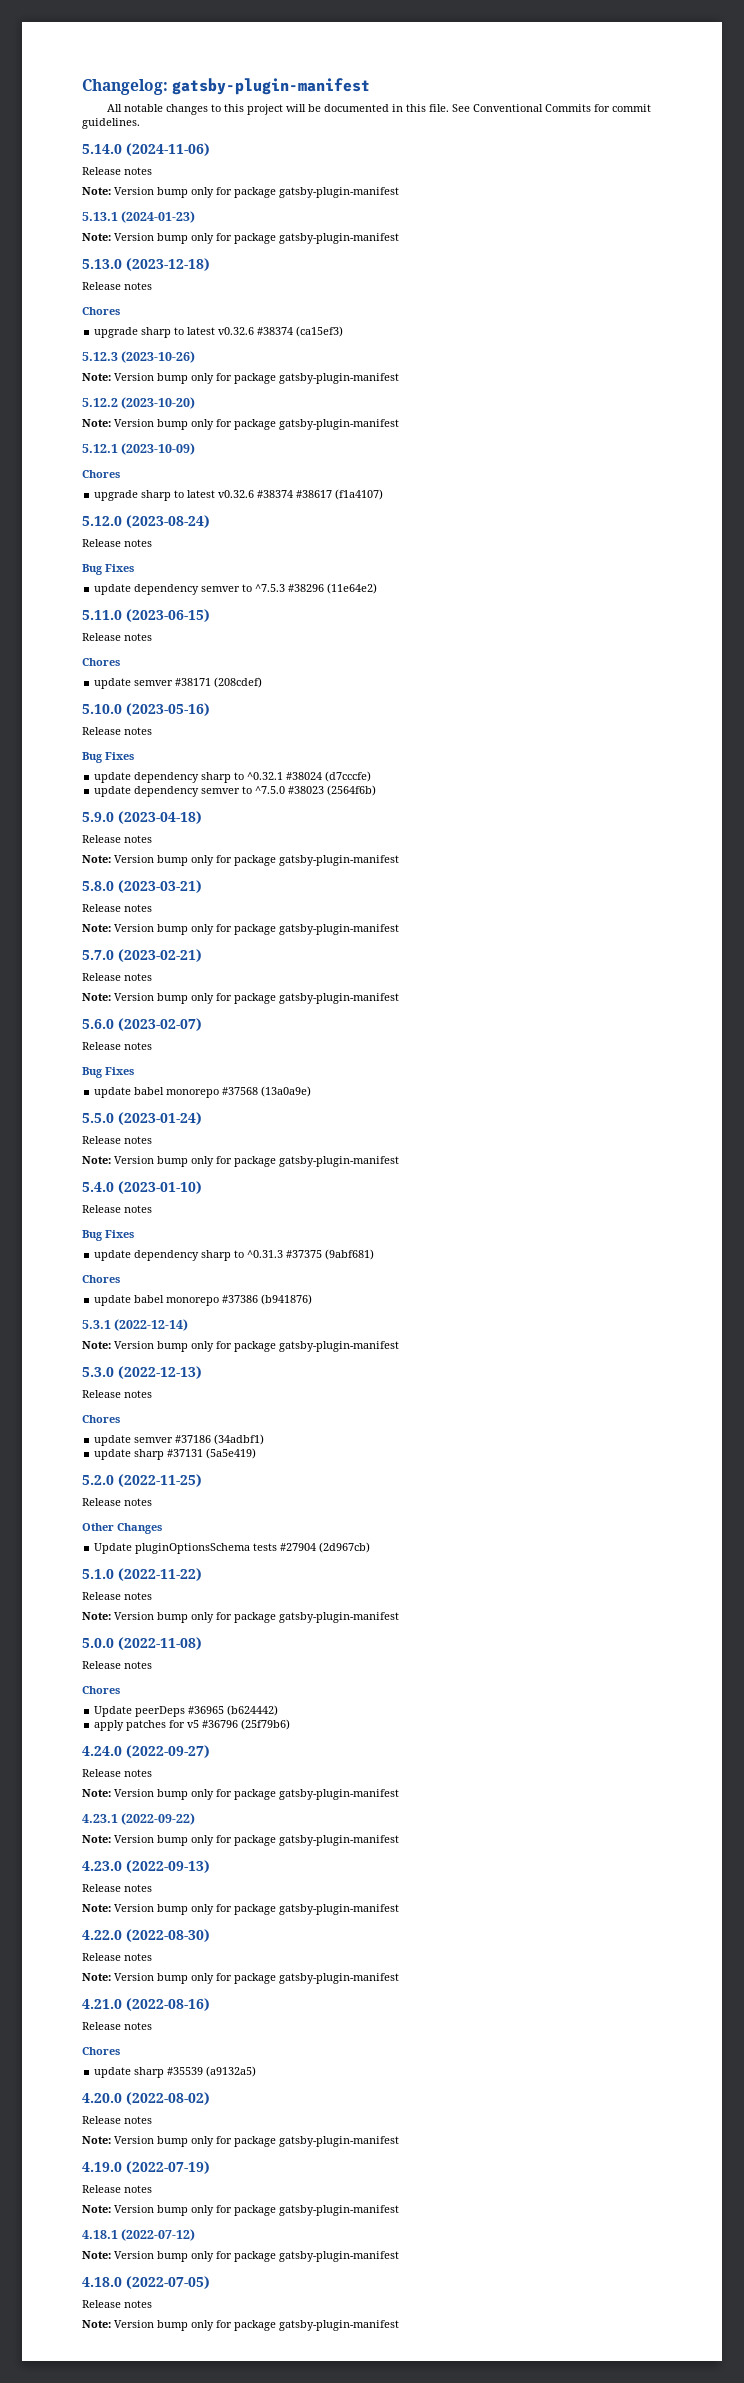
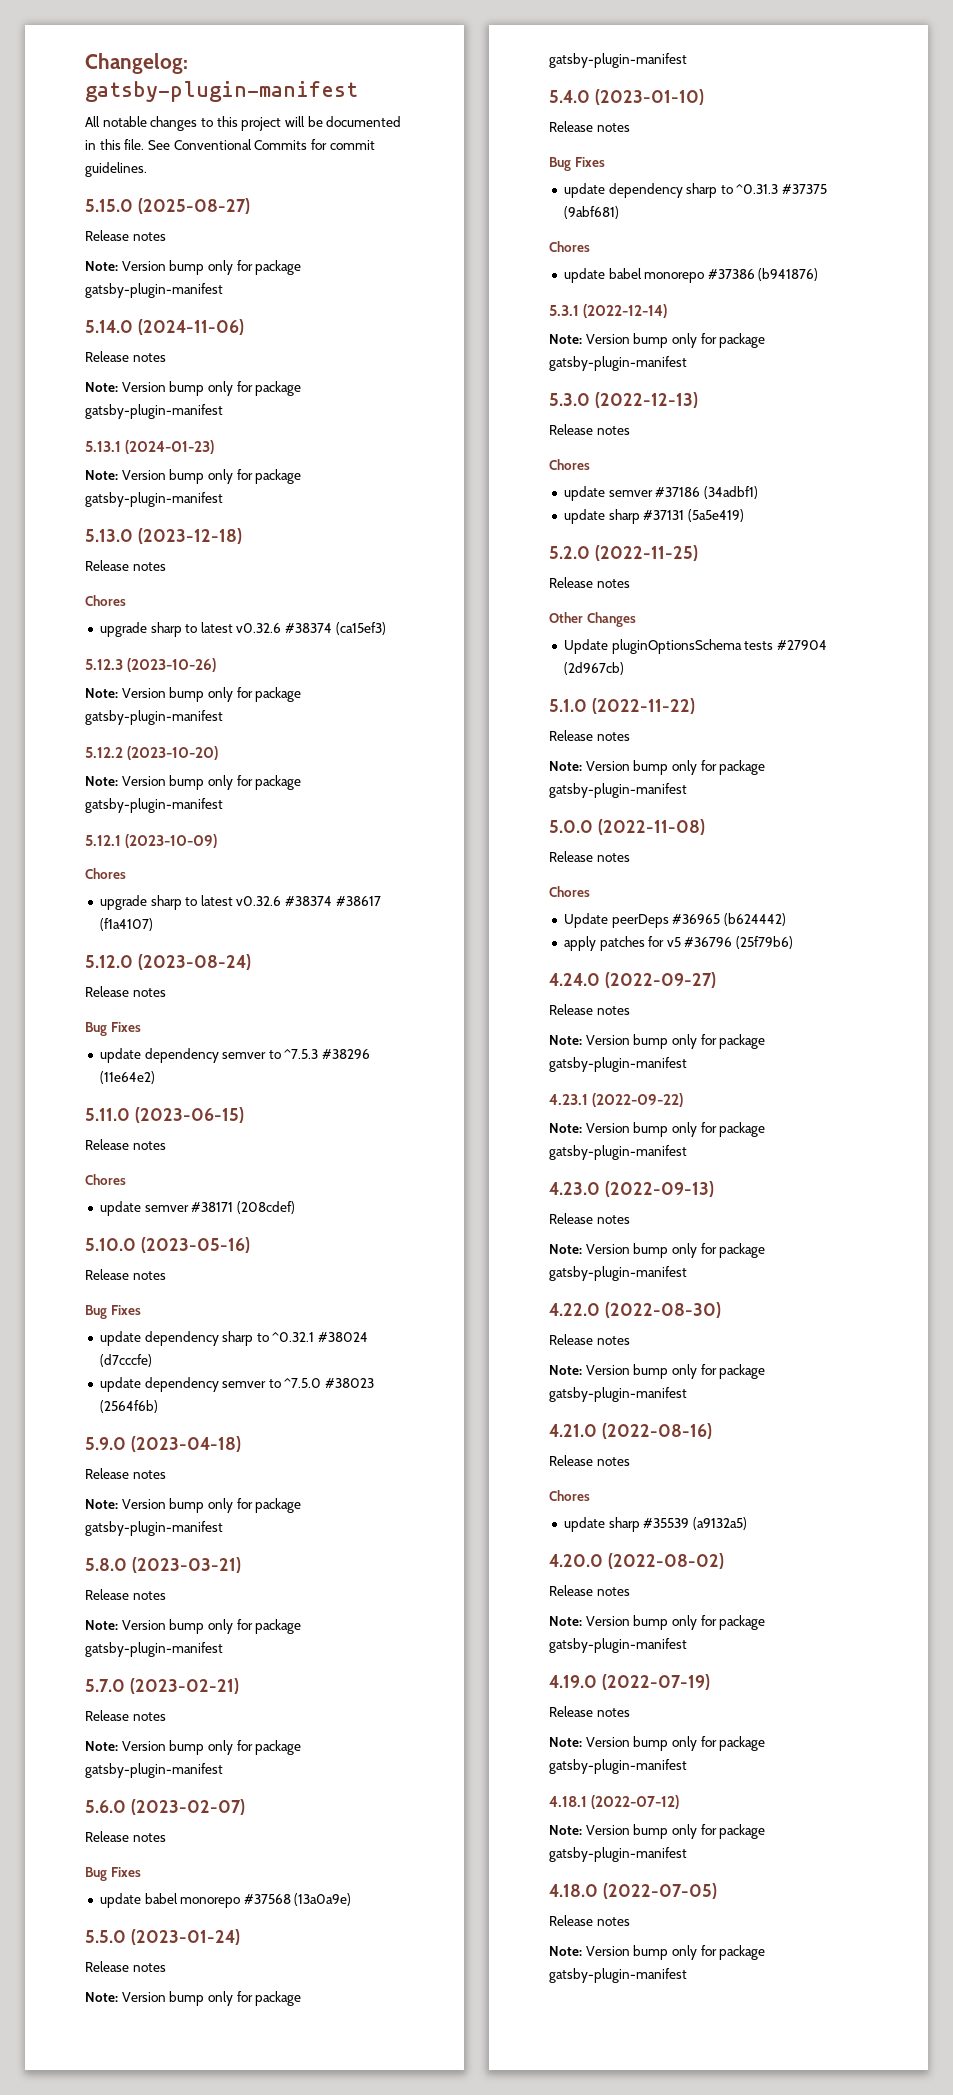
(140, 123) none -> [85,198,250,214] [85,230,166,241] [85,260,302,275] [85,283,223,298] // 5.15.0 (2025-08-27) // Release notes // Note: Version bump only for package gatsby-plugin-manifest

